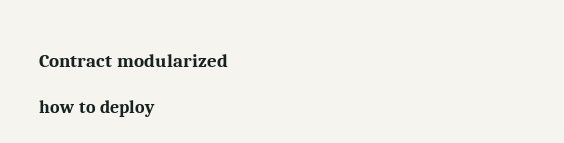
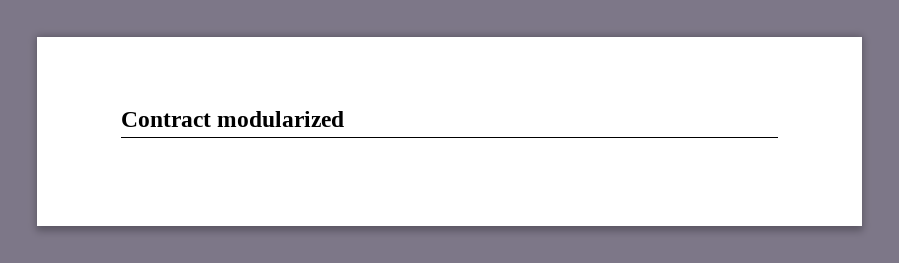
[39,100,156,117] // how to deploy -> (345, 119) none

